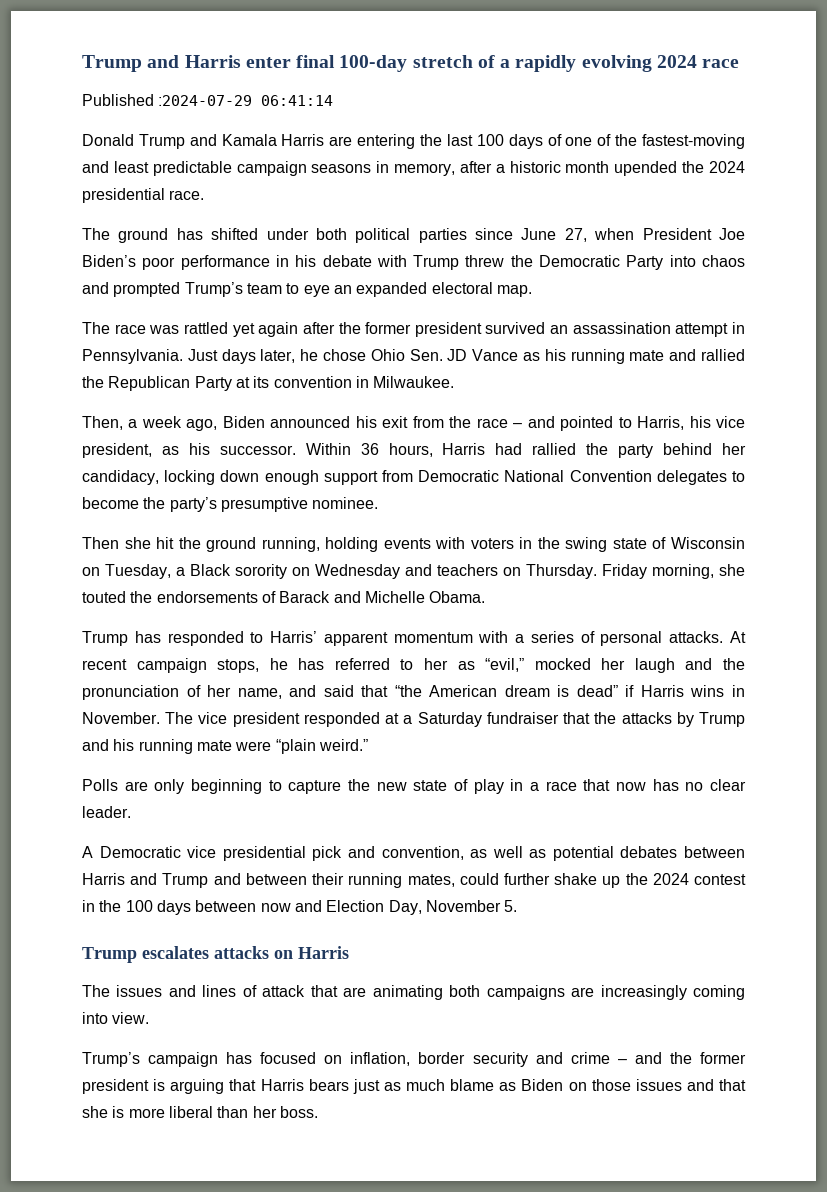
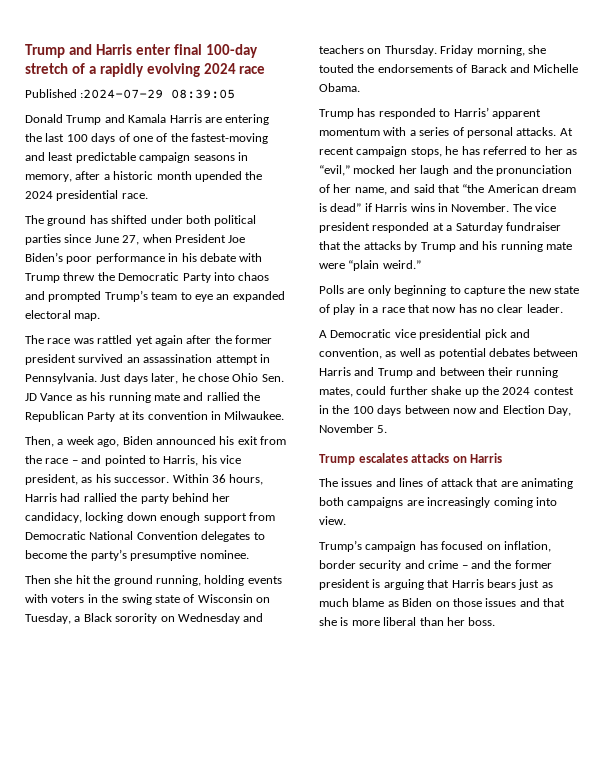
[261,95,334,106] 06:41:14 -> [171,89,236,99] 08:39:05

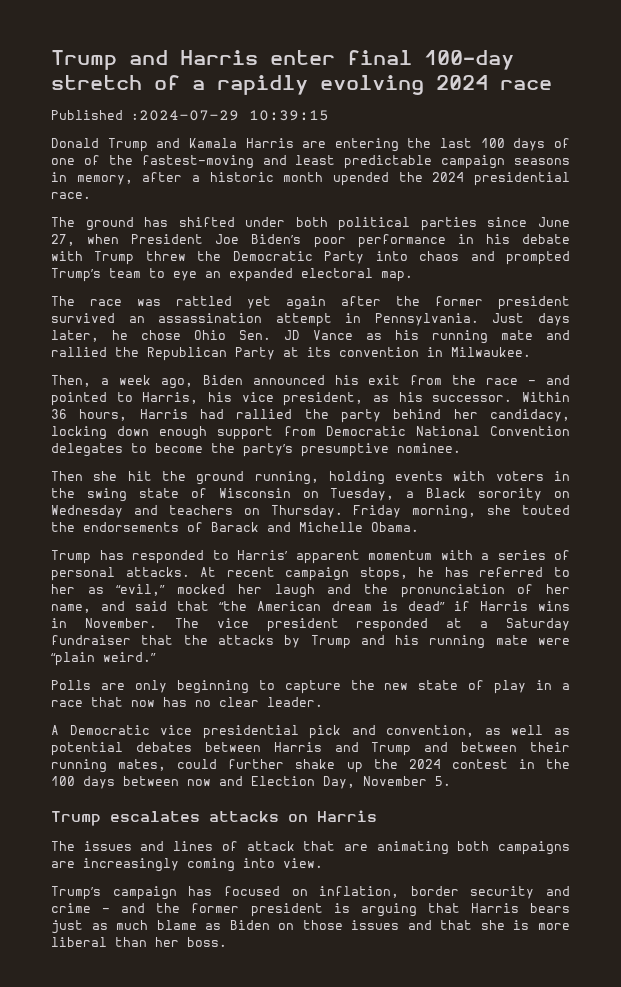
[171,89,236,99] 08:39:05 -> [249,110,329,121] 10:39:15

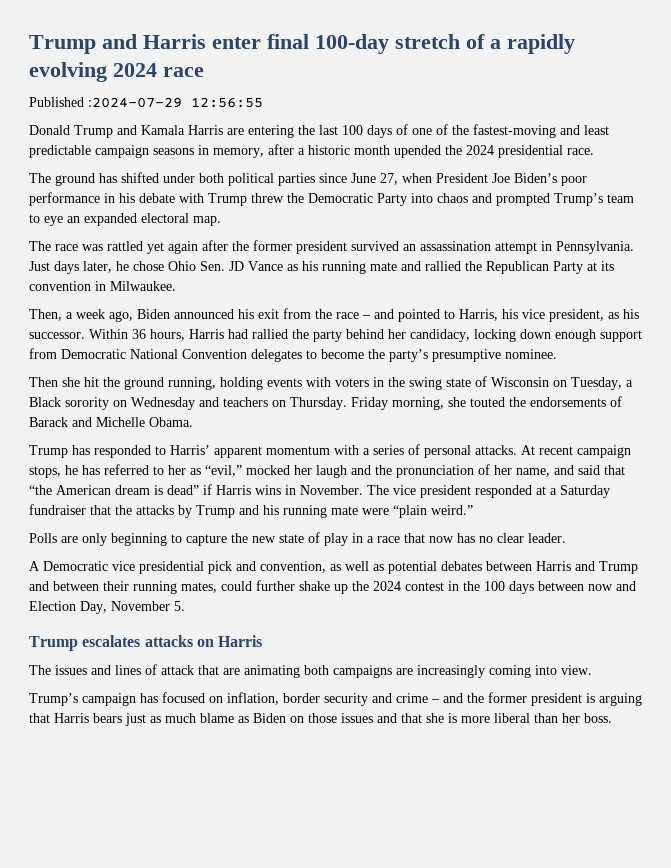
[249,110,329,121] 10:39:15 -> [191,97,263,108] 12:56:55

